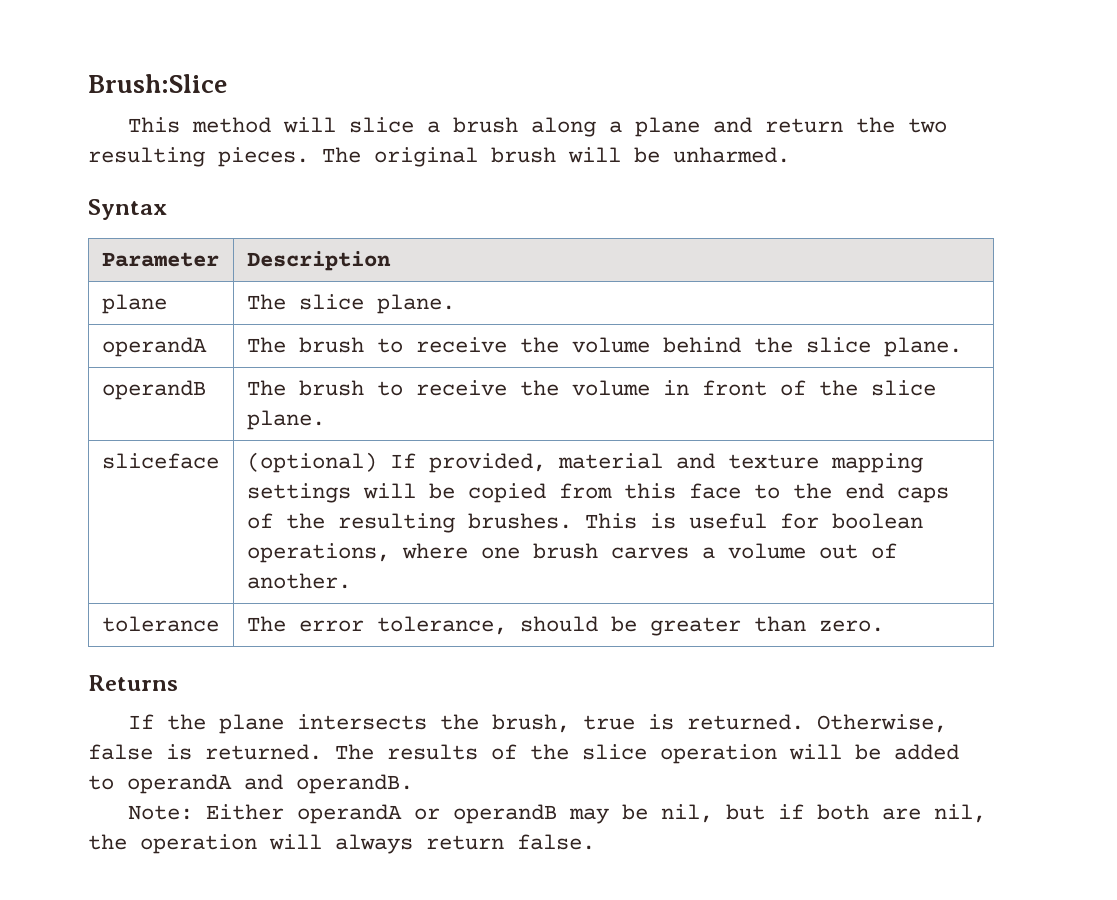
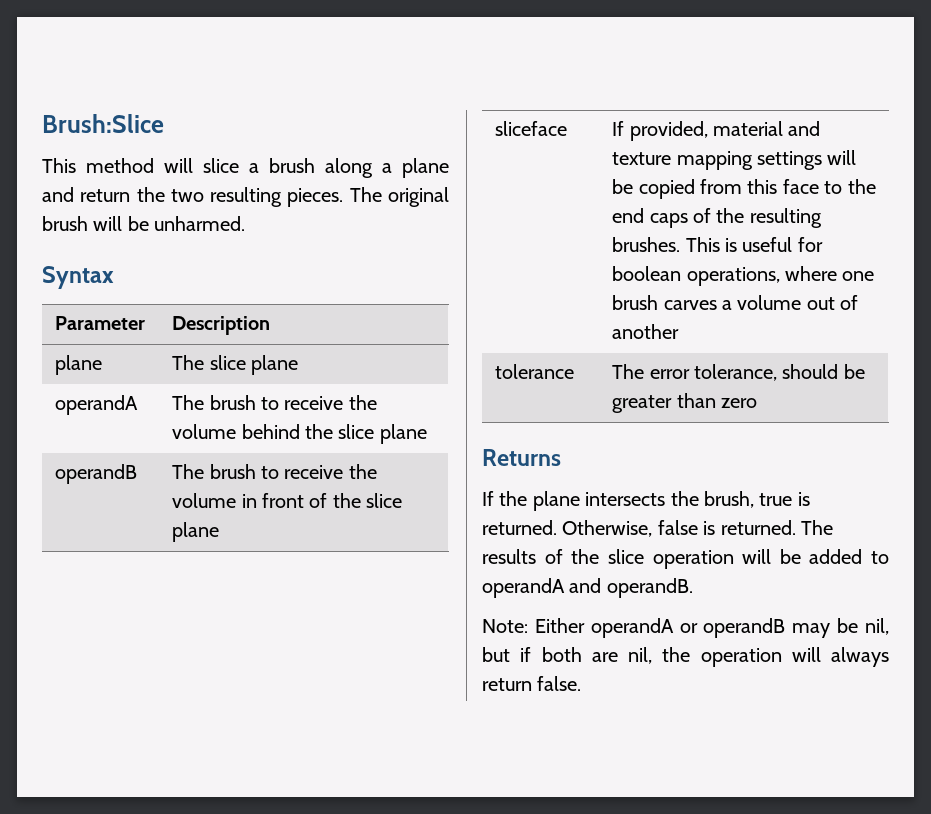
[376,294,455,314] plane. -> [251,355,299,375] plane
[883,337,962,357] plane. -> [379,424,427,444] plane
[246,410,325,430] plane. -> [172,522,220,542] plane
[246,452,377,473] (optional) -> (568, 128) none
[246,573,351,589] another. -> [612,324,680,339] another
[818,620,884,632] zero. -> [721,398,758,408] zero

